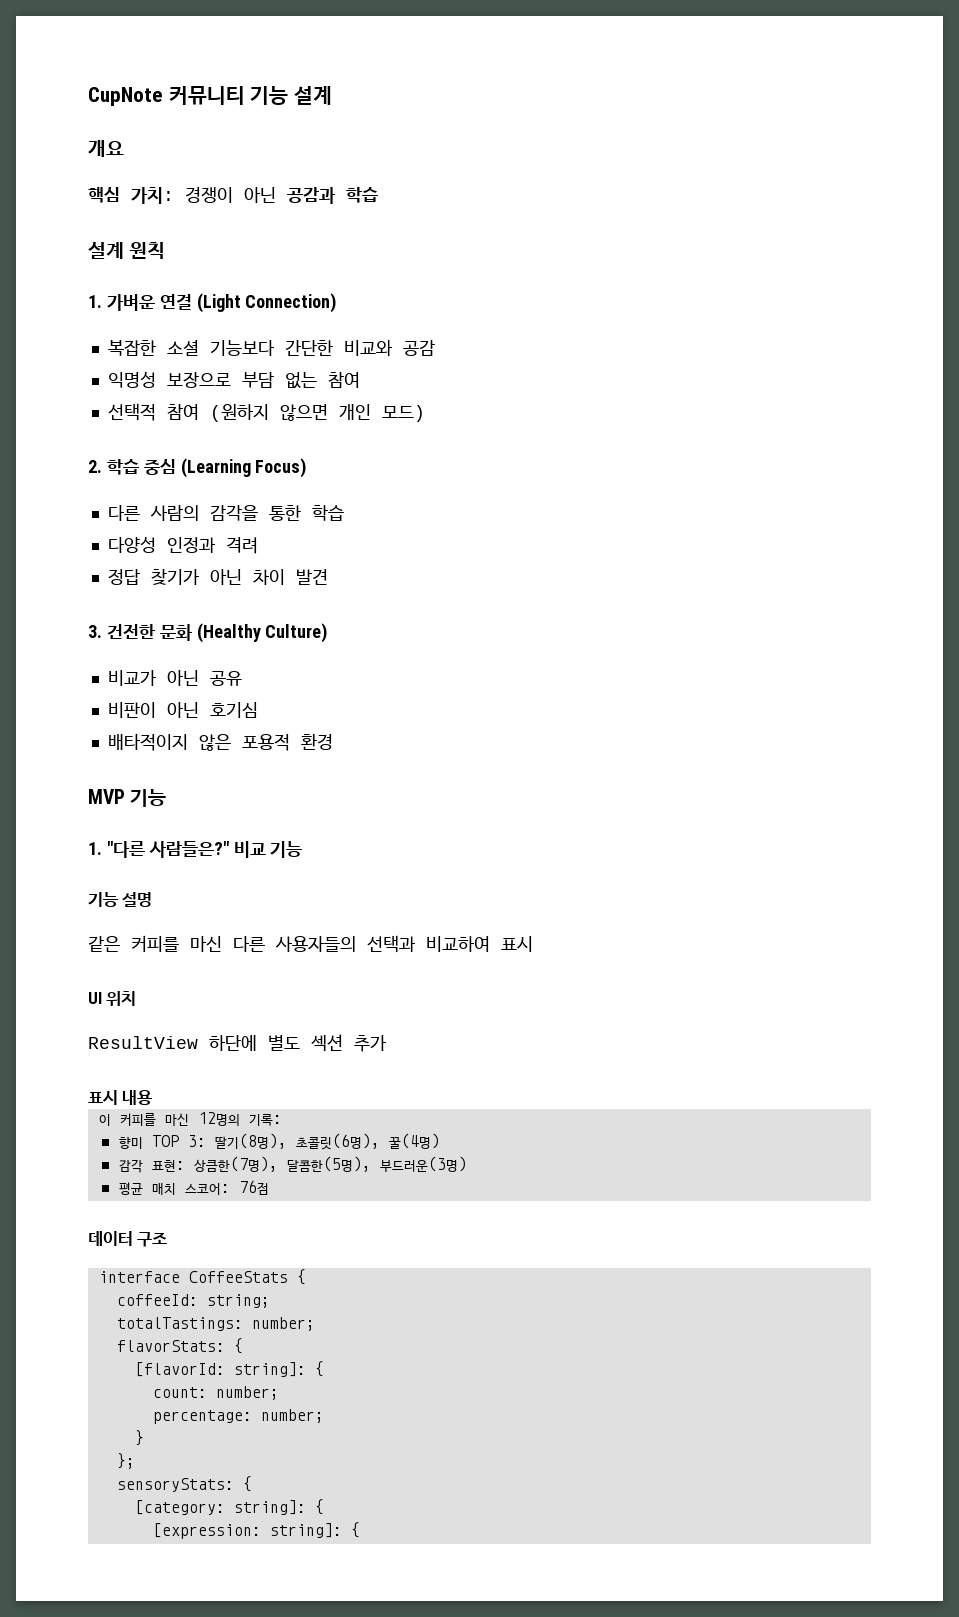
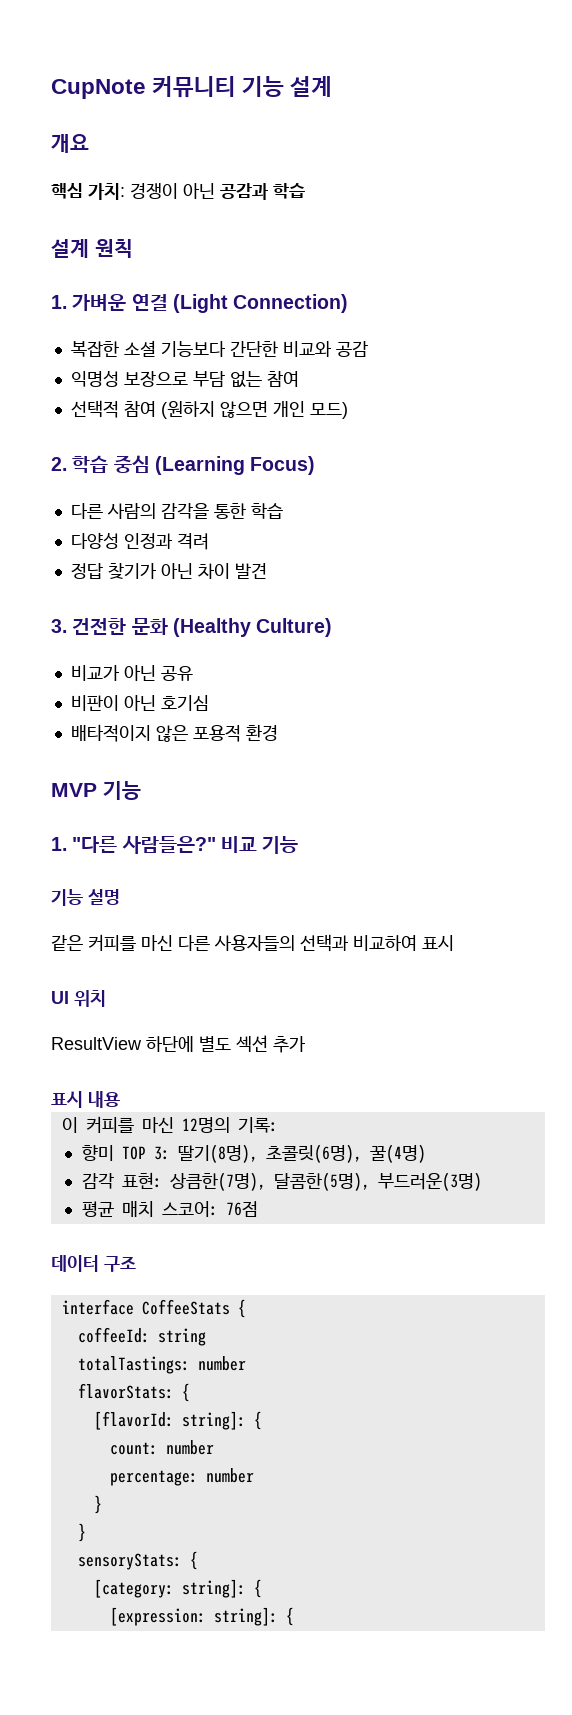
[206,1294,270,1308] string; -> [157,1328,206,1346] string
[251,1317,315,1331] number; -> [197,1356,246,1371] number
[215,1386,279,1400] number; -> [165,1440,214,1455] number
[260,1409,324,1423] [134,1430,144,1446] [116,1453,135,1469] number; // } // }; -> [205,1468,254,1483] [93,1495,102,1514] [77,1523,86,1542] number // } // }

